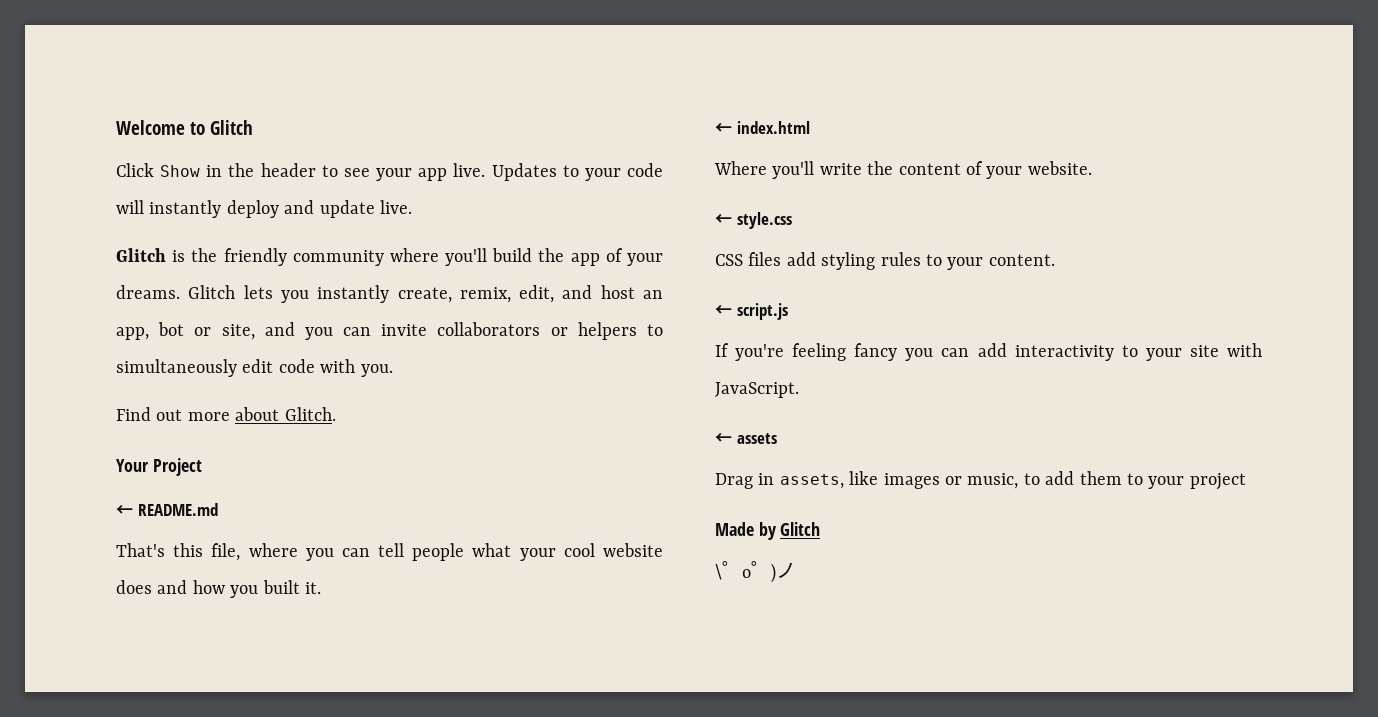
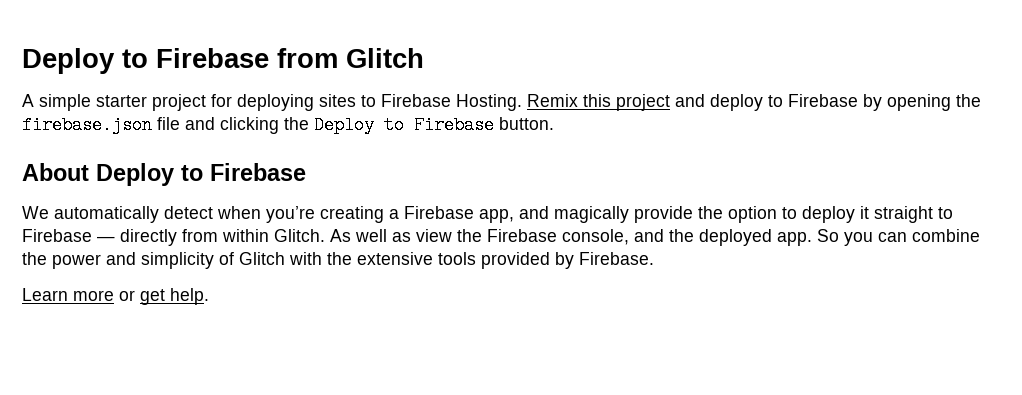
[116,120,253,135] [116,163,663,181] [116,200,412,218] [116,248,663,266] [116,285,663,303] [116,322,663,340] [116,359,393,377] [116,407,336,421] [116,458,202,476] [116,503,218,516] [116,543,663,561] [116,580,321,598] [715,121,810,134] [714,161,1092,179] [715,212,792,229] [715,252,1055,270] [715,303,788,320] [715,343,1262,361] [715,382,799,398] [715,433,777,444] [715,471,1246,490] [715,522,821,540] [715,561,796,583] Welcome to Glitch // Click Show in the header to see your app live. Updates to your code will instantly deploy and update live. // Glitch is the friendly community where you'll build the app of your dreams. Glitch lets you instantly create, remix, edit, and host an app, bot or site, and you can invite collaborators or helpers to simultaneously edit code with you. // Find out more about Glitch. // Your Project // ← README.md // That's this file, where you can tell people what your cool website does and how you built it. // ← index.html // Where you'll write the content of your website. // ← style.css // CSS files add styling rules to your content. // ← script.js // If you're feeling fancy you can add interactivity to your site with JavaScript. // ← assets // Drag in assets, like images or music, to add them to your project // Made by Glitch // \゜o゜)ノ -> [22,48,424,74] [22,94,981,111] [22,116,554,134] [22,163,306,186] [22,206,953,223] [22,229,980,246] [22,252,654,269] [22,288,209,305] Deploy to Firebase from Glitch // A simple starter project for deploying sites to Firebase Hosting. Remix this project and deploy to Firebase by opening the firebase.json file and clicking the Deploy to Firebase button. // About Deploy to Firebase // We automatically detect when you’re creating a Firebase app, and magically provide the option to deploy it straight to Firebase — directly from within Glitch. As well as view the Firebase console, and the deployed app. So you can combine the power and simplicity of Glitch with the extensive tools provided by Firebase. // Learn more or get help.

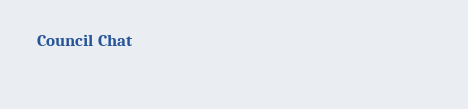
[22,48,424,74] [22,94,981,111] [22,116,554,134] [22,163,306,186] [22,206,953,223] [22,229,980,246] [22,252,654,269] [22,288,209,305] Deploy to Firebase from Glitch // A simple starter project for deploying sites to Firebase Hosting. Remix this project and deploy to Firebase by opening the firebase.json file and clicking the Deploy to Firebase button. // About Deploy to Firebase // We automatically detect when you’re creating a Firebase app, and magically provide the option to deploy it straight to Firebase — directly from within Glitch. As well as view the Firebase console, and the deployed app. So you can combine the power and simplicity of Glitch with the extensive tools provided by Firebase. // Learn more or get help. -> [37,34,133,46] Council Chat

